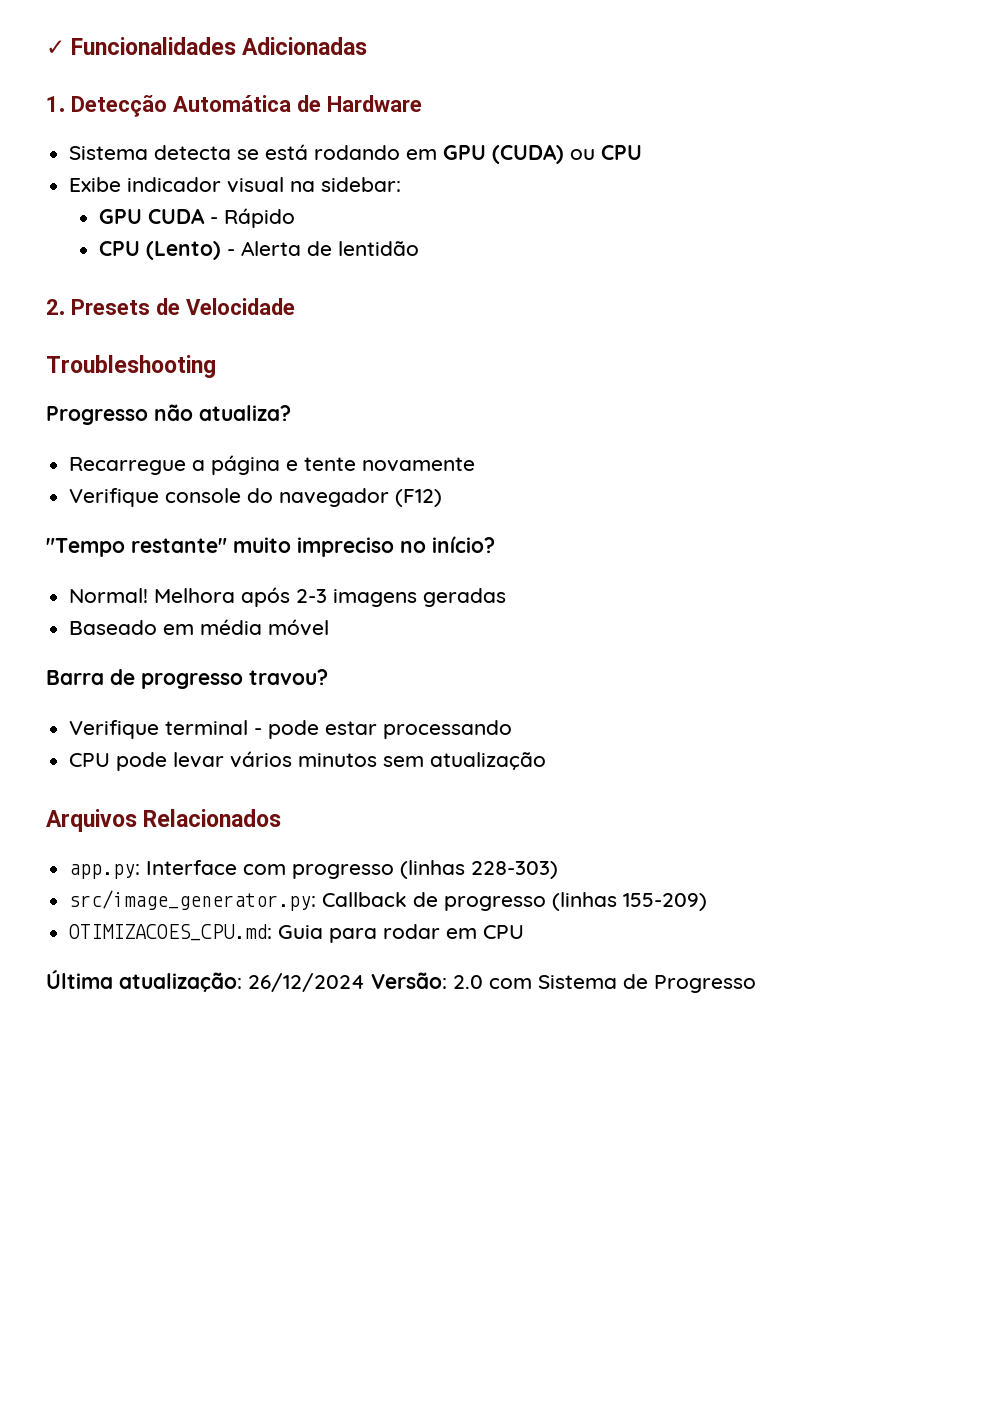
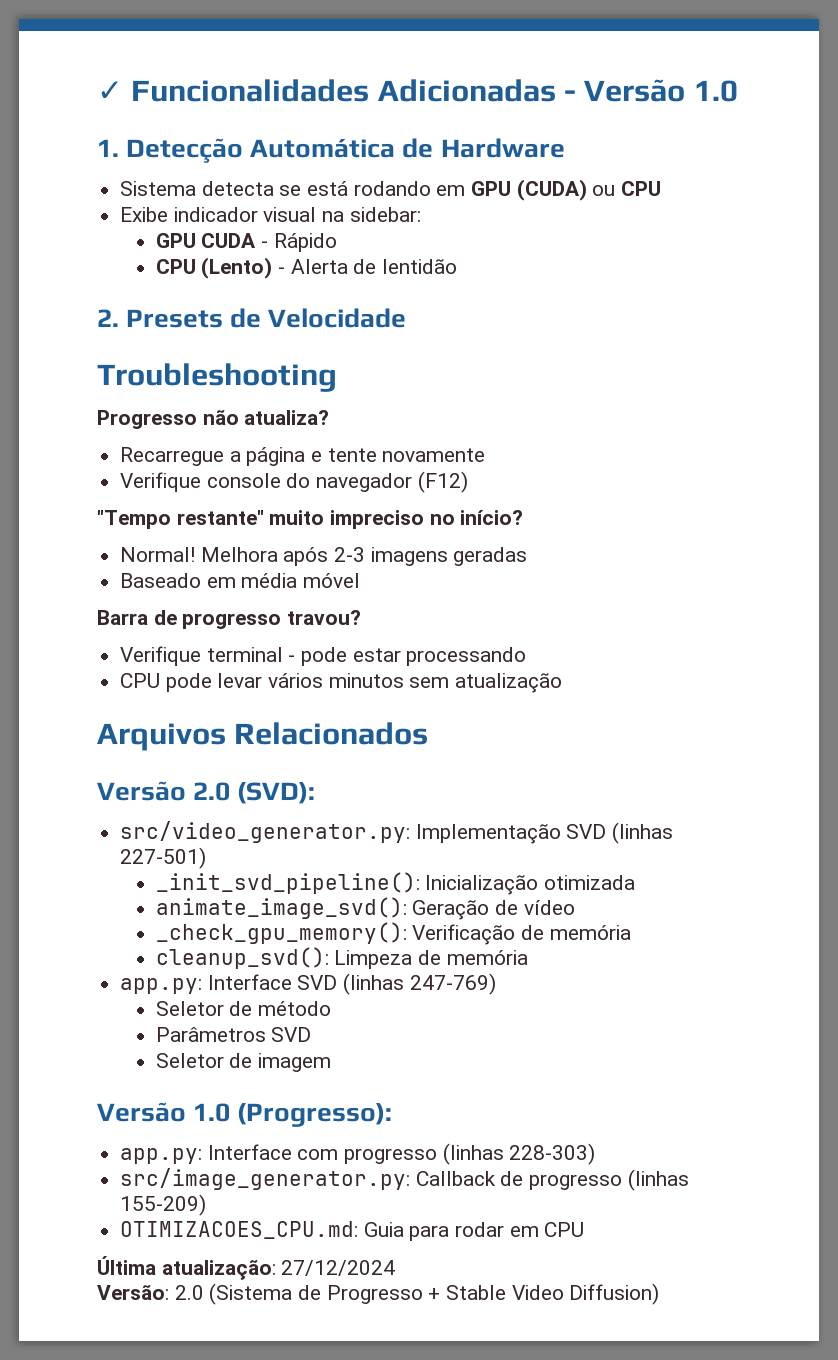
(368, 46) none -> [564,79,738,102] - Versão 1.0
(282, 818) none -> [97,781,316,804] [120,821,674,844] [120,847,207,869] [155,872,635,895] [155,897,575,920] [155,922,631,945] [155,947,528,969] [120,973,496,995] [155,1001,331,1016] [155,1027,312,1042] [155,1053,331,1072] [97,1102,393,1127] // Versão 2.0 (SVD): // src/video_generator.py: Implementação SVD (linhas 227-501) // _init_svd_pipeline(): Inicialização otimizada // animate_image_svd(): Geração de vídeo // _check_gpu_memory(): Verificação de memória // cleanup_svd(): Limpeza de memória // app.py: Interface SVD (linhas 247-769) // Seletor de método // Parâmetros SVD // Seletor de imagem // Versão 1.0 (Progresso):
[248,973,365,992] 26/12/2024 -> [281,1260,396,1276] 27/12/2024 //
[489,974,756,993] com Sistema de Progresso -> [209,1283,660,1305] (Sistema de Progresso + Stable Video Diffusion)

